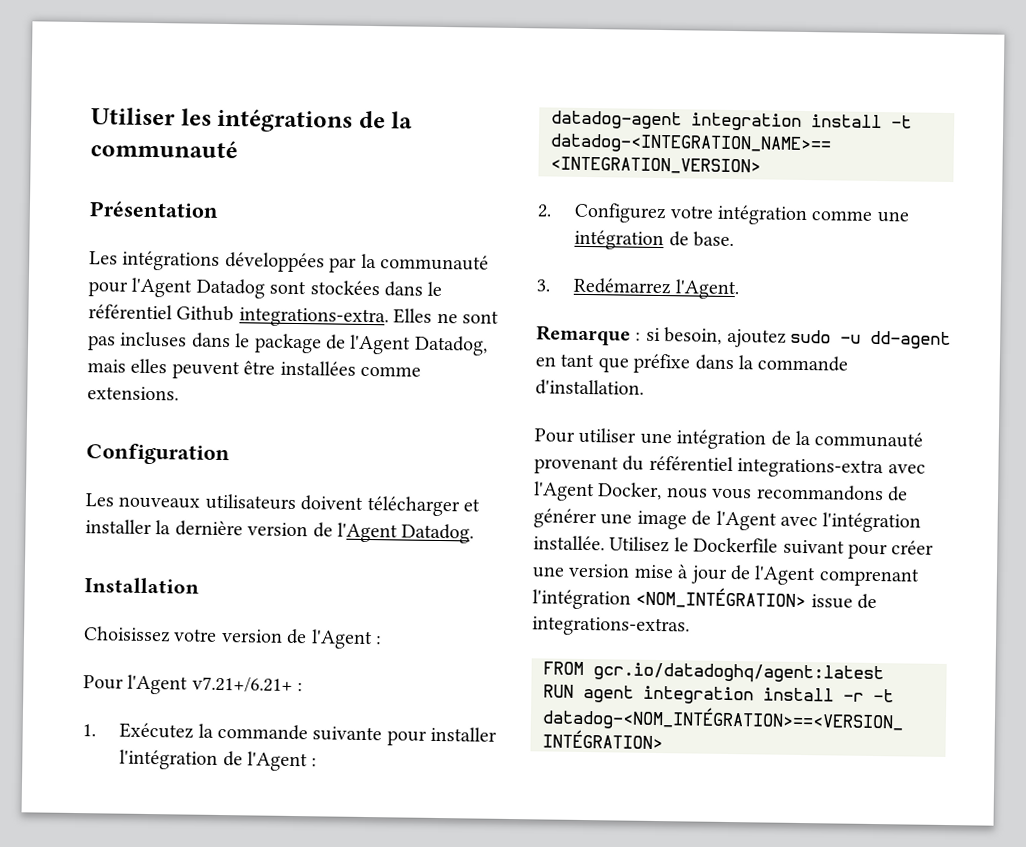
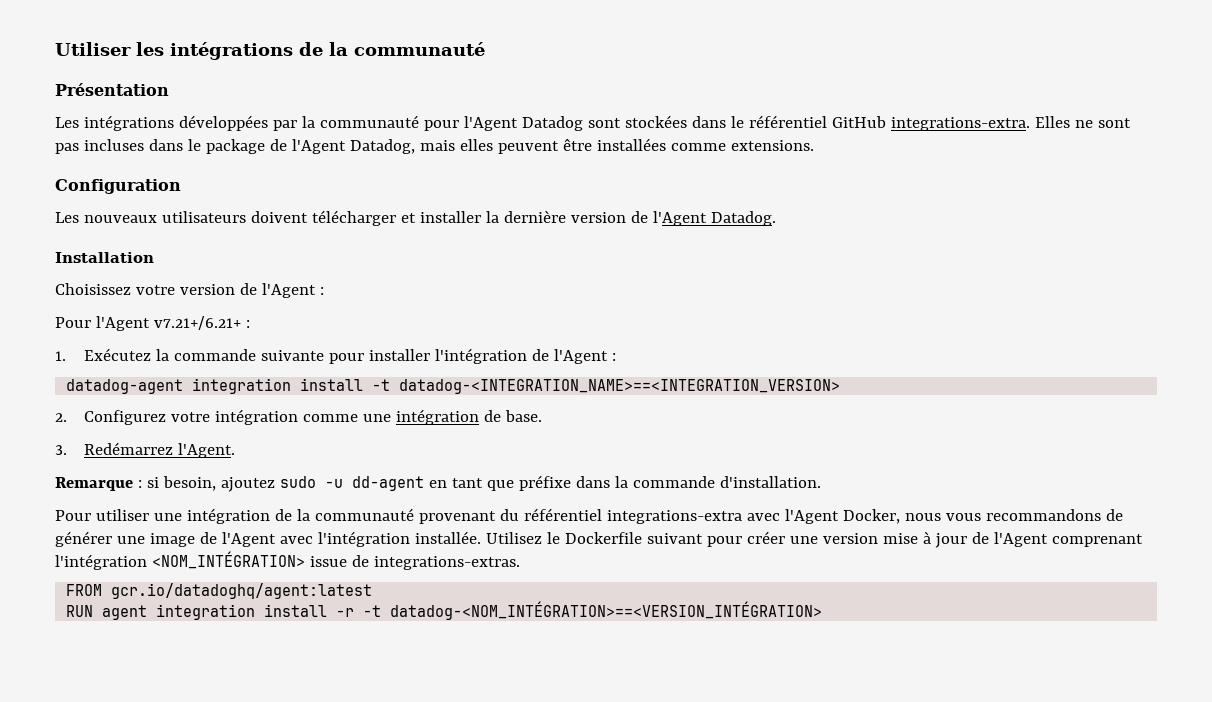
[176,305,235,322] Github -> [831,116,886,128] GitHub

